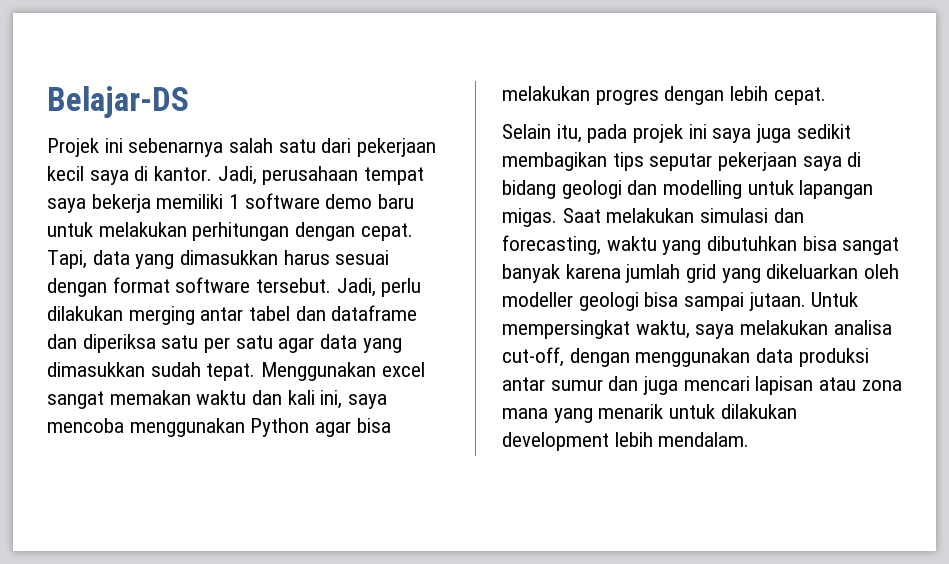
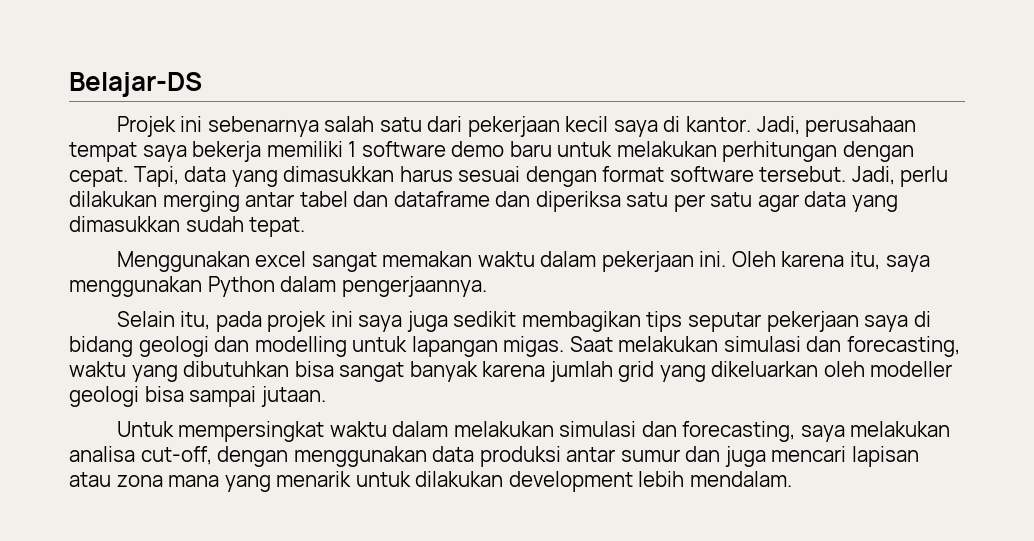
(256, 372) none -> (306, 227) //
[252,390,388,409] [47,418,391,437] [502,86,826,105] dan kali ini, saya mencoba menggunakan Python agar bisa melakukan progres dengan lebih cepat. -> [540,251,930,272] [69,276,487,297] dalam pekerjaan ini. Oleh karena itu, saya menggunakan Python dalam pengerjaannya.
(806, 301) none -> (326, 396) //
[635,320,690,339] waktu, -> [329,421,796,442] waktu dalam melakukan simulasi dan forecasting,

